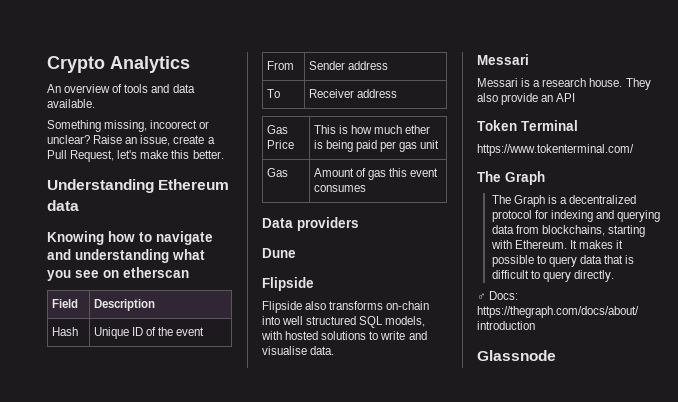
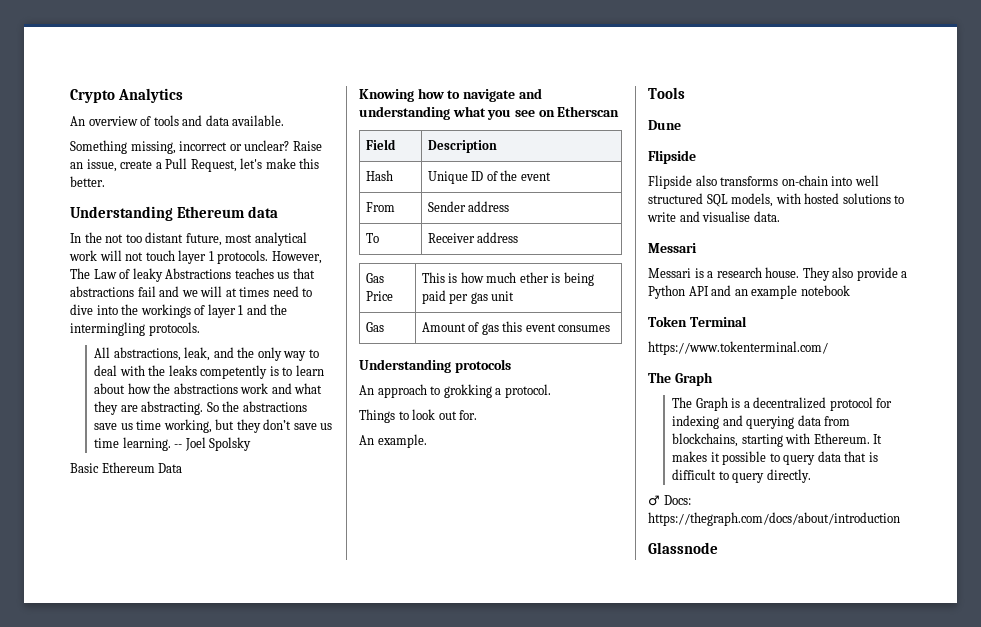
[150,120,198,129] incoorect -> [179,141,228,151] incorrect
(79, 205) none -> [70,232,307,246] [69,250,322,264] [70,268,315,282] [70,286,313,297] [70,304,288,318] [70,322,200,336] [94,347,319,361] [94,365,324,379] [94,383,323,394] [94,401,307,415] [94,419,333,433] [94,437,252,451] [70,462,183,473] // In the not too distant future, most analytical work will not touch layer 1 protocols. However, The Law of leaky Abstractions teaches us that abstractions fail and we will at times need to dive into the workings of layer 1 and the intermingling protocols. // All abstractions, leak, and the only way to deal with the leaks competently is to learn about how the abstractions work and what they are abstracting. So the abstractions save us time working, but they don’t save us time learning. -- Joel Spolsky // Basic Ethereum Data
[123,267,189,278] etherscan -> [557,106,620,117] Etherscan
[262,217,359,231] Data providers -> [359,359,511,373] [359,384,551,398] [359,409,478,423] [359,434,427,448] [648,87,685,99] Understanding protocols // An approach to grokking a protocol. // Things to look out for. // An example. // Tools
[541,93,576,102] an API -> [901,271,908,278] [648,285,850,299] a Python API and an example notebook

